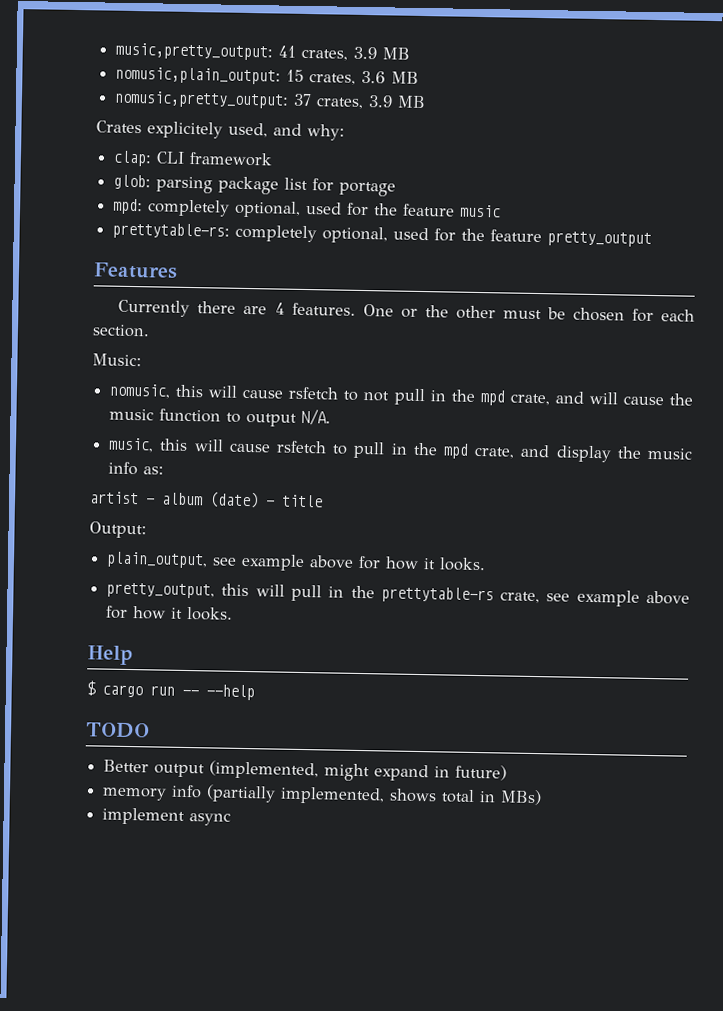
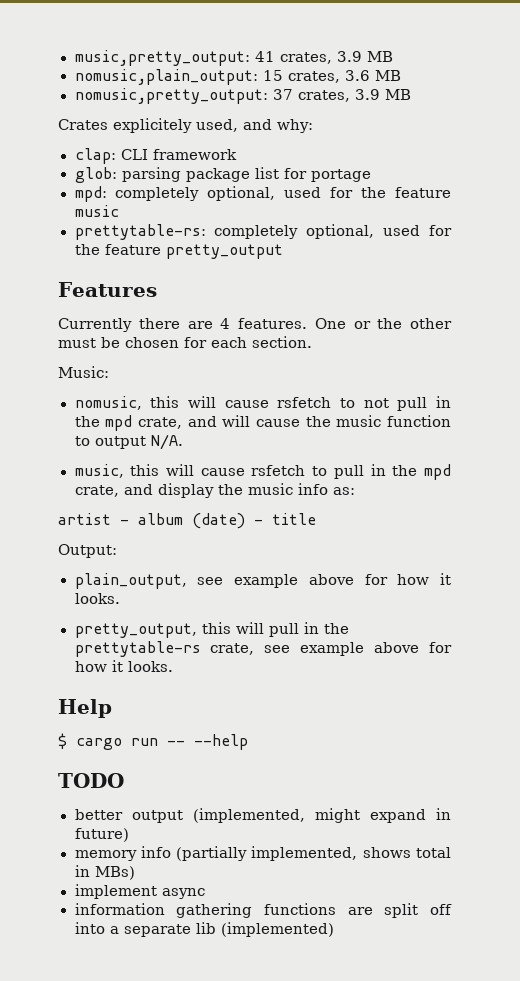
[103,759,150,773] Better -> [74,809,123,820] better
(232, 819) none -> [74,903,452,918] [74,922,334,937] // information gathering functions are split off into a separate lib (implemented)

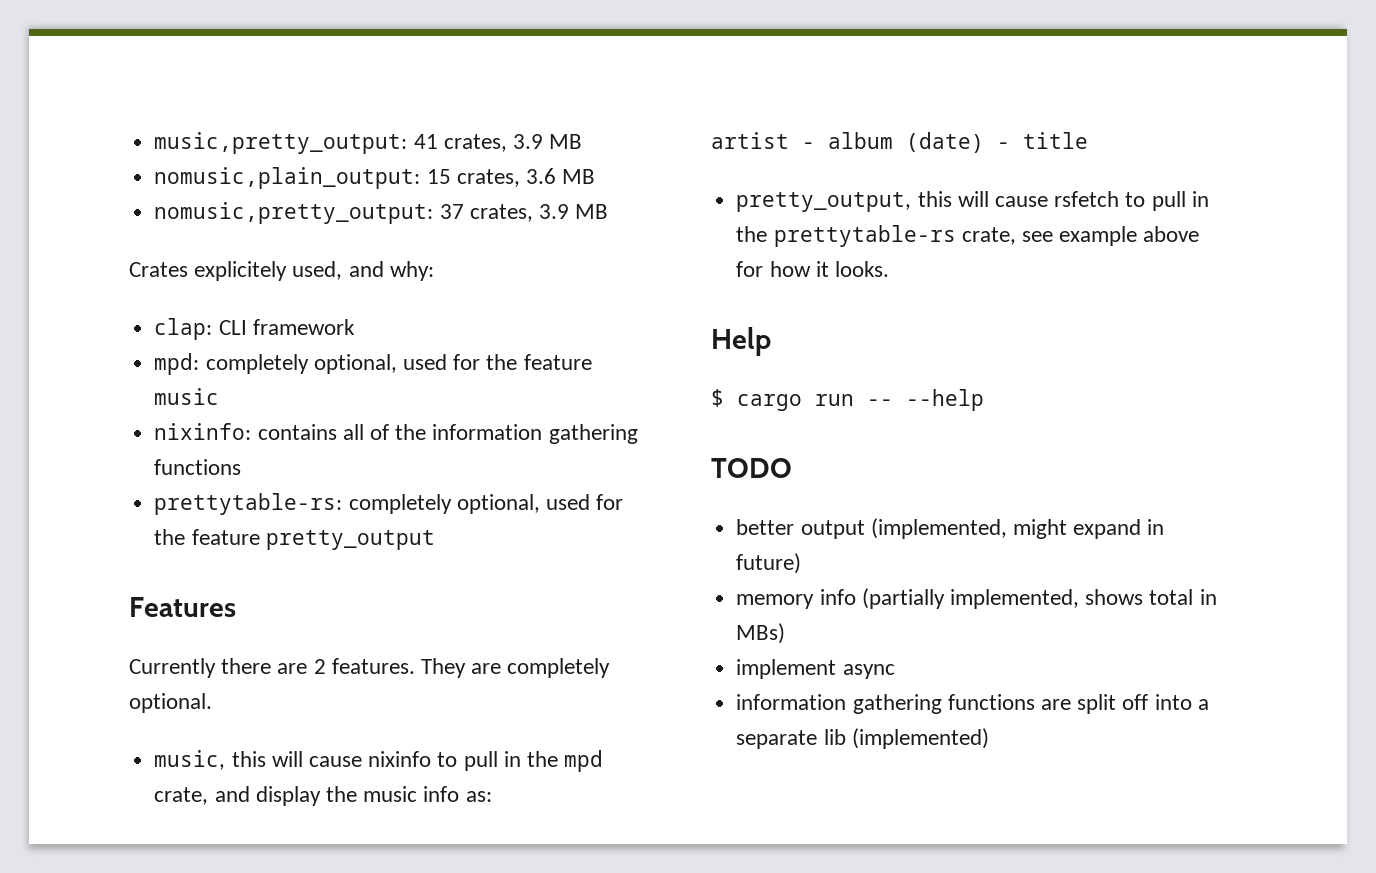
[74,167,371,183] // glob: parsing package list for portage -> (355, 327) none
(119, 211) none -> [154,423,638,444] [154,459,242,475] // nixinfo: contains all of the information gathering functions
[220,318,452,329] [58,336,312,348] [58,366,109,378] [74,396,451,411] [74,415,451,431] [74,434,183,450] 4 features. One or the other must be chosen for each section. // Music: // nomusic, this will cause rsfetch to not pull in the mpd crate, and will cause the music function to output N/A. -> [313,658,611,678] [129,693,212,713] 2 features. They are completely optional.
[251,465,306,476] rsfetch -> [368,751,432,767] nixinfo
[58,544,117,558] [74,573,451,589] [74,593,120,604] // Output: // plain_output, see example above for how it looks. -> (1088, 140) none
(264, 628) none -> [994,191,1146,207] cause rsfetch to

